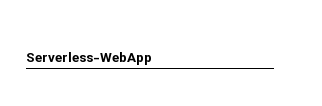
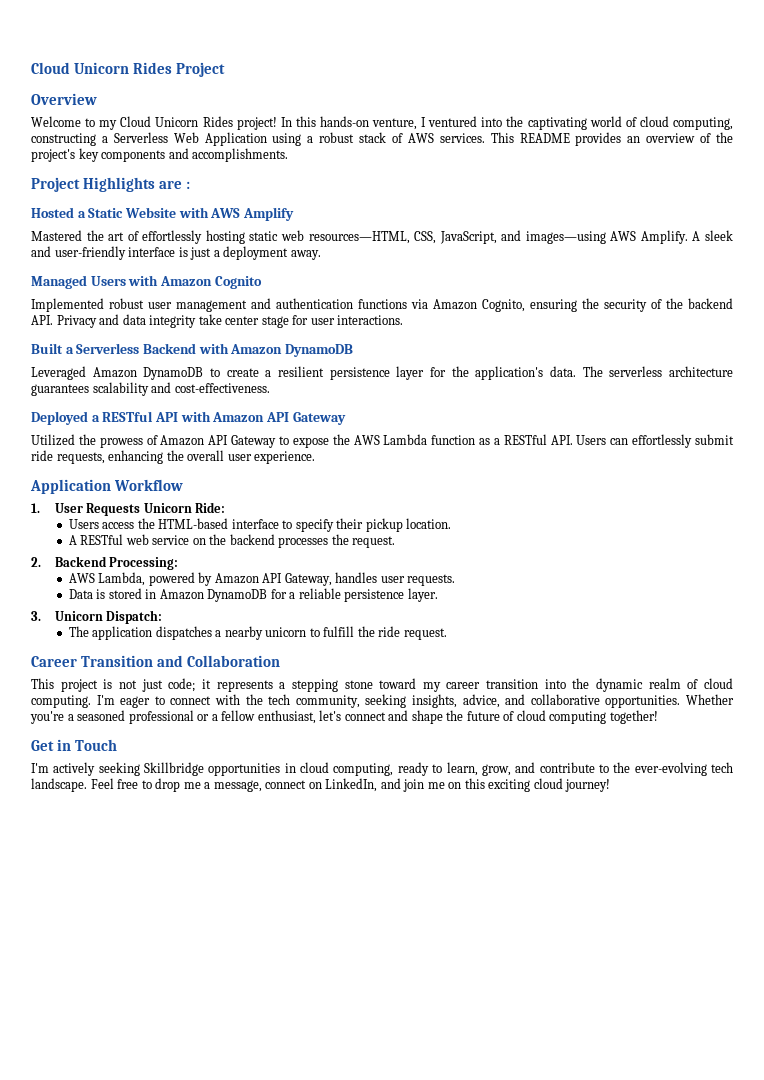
[26,52,152,65] Serverless-WebApp -> [31,62,226,77] [31,93,97,105] [31,116,734,130] [31,132,734,146] [31,148,289,162] [31,177,190,192] [31,207,294,221] [31,230,733,244] [31,246,321,260] [31,275,262,289] [31,298,733,312] [31,314,404,328] [31,343,353,357] [31,366,733,380] [31,382,270,396] [31,411,346,425] [31,434,735,448] [31,450,316,464] [30,479,183,494] [31,502,226,516] [68,518,452,532] [68,534,396,548] [31,556,179,570] [68,572,456,586] [68,588,438,602] [31,610,163,624] [68,626,447,640] [31,655,280,667] [31,678,733,692] [31,694,735,708] [30,710,658,724] [31,739,117,751] [31,762,734,776] [31,778,611,792] Cloud Unicorn Rides Project // Overview // Welcome to my Cloud Unicorn Rides project! In this hands-on venture, I ventured into the captivating world of cloud computing, constructing a Serverless Web Application using a robust stack of AWS services. This README provides an overview of the project's key components and accomplishments. // Project Highlights are : // Hosted a Static Website with AWS Amplify // Mastered the art of effortlessly hosting static web resources—HTML, CSS, JavaScript, and images—using AWS Amplify. A sleek and user-friendly interface is just a deployment away. // Managed Users with Amazon Cognito // Implemented robust user management and authentication functions via Amazon Cognito, ensuring the security of the backend API. Privacy and data integrity take center stage for user interactions. // Built a Serverless Backend with Amazon DynamoDB // Leveraged Amazon DynamoDB to create a resilient persistence layer for the application's data. The serverless architecture guarantees scalability and cost-effectiveness. // Deployed a RESTful API with Amazon API Gateway // Utilized the prowess of Amazon API Gateway to expose the AWS Lambda function as a RESTful API. Users can effortlessly submit ride requests, enhancing the overall user experience. // Application Workflow // 1. User Requests Unicorn Ride: // Users access the HTML-based interface to specify their pickup location. // A RESTful web service on the backend processes the request. // 2. Backend Processing: // AWS Lambda, powered by Amazon API Gateway, handles user requests. // Data is stored in Amazon DynamoDB for a reliable persistence layer. // 3. Unicorn Dispatch: // The application dispatches a nearby unicorn to fulfill the ride request. // Career Transition and Collaboration // This project is not just code; it represents a stepping stone toward my career transition into the dynamic realm of cloud computing. I'm eager to connect with the tech community, seeking insights, advice, and collaborative opportunities. Whether you're a seasoned professional or a fellow enthusiast, let's connect and shape the future of cloud computing together! // Get in Touch // I'm actively seeking Skillbridge opportunities in cloud computing, ready to learn, grow, and contribute to the ever-evolving tech landscape. Feel free to drop me a message, connect on LinkedIn, and join me on this exciting cloud journey!

